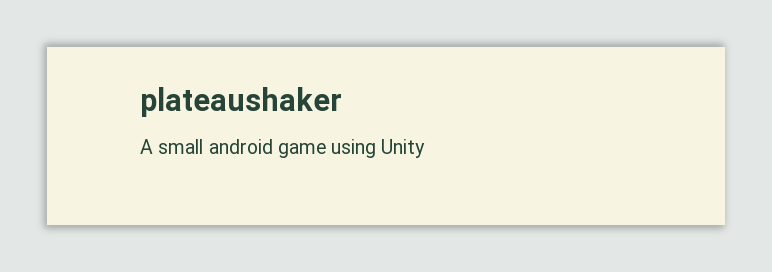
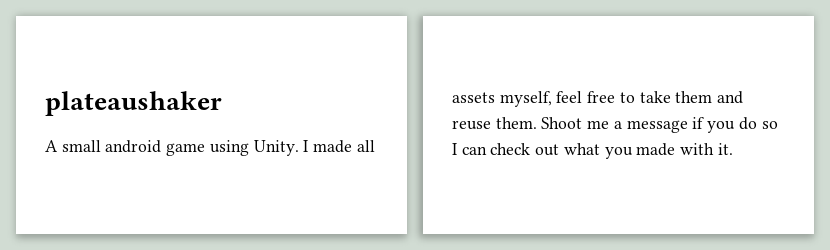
[381,139,426,158] Unity -> [253,140,375,156] [452,91,744,107] [452,117,778,133] [452,143,733,159] Unity. I made all assets myself, feel free to take them and reuse them. Shoot me a message if you do so I can check out what you made with it.

